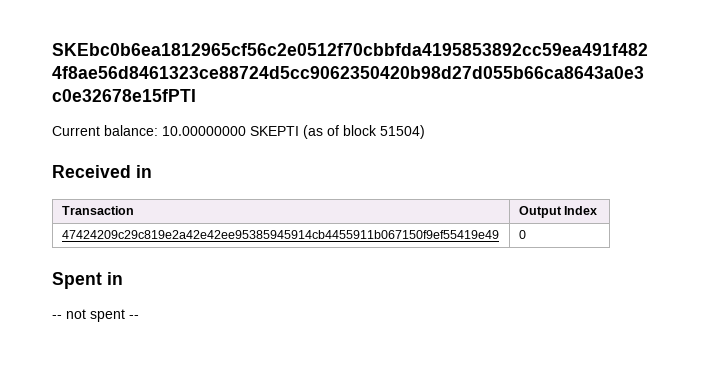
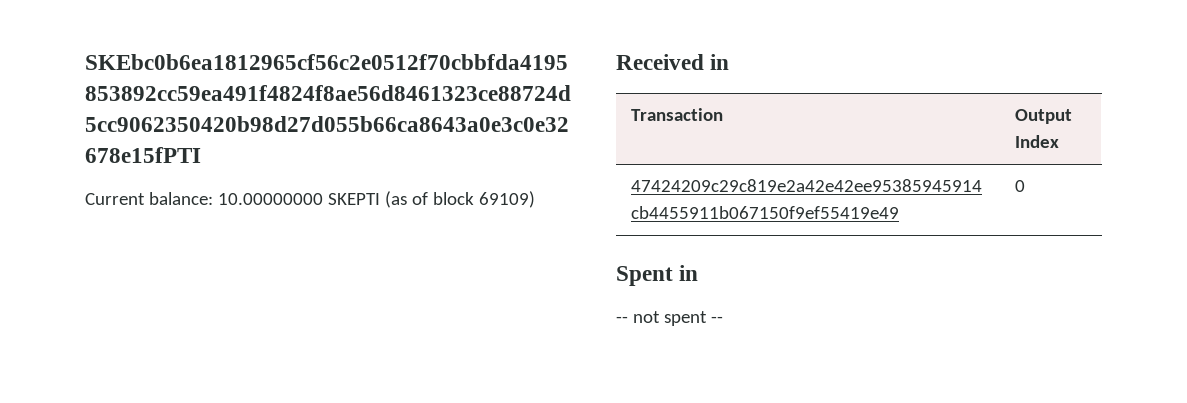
[380,125,425,139] 51504) -> [478,191,535,208] 69109)

